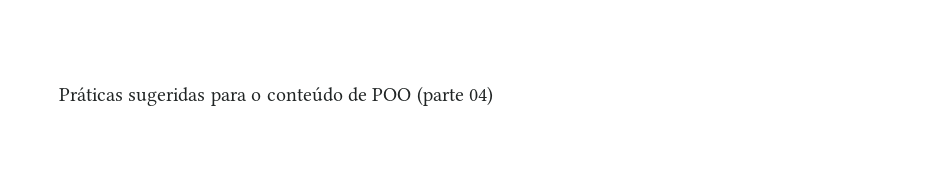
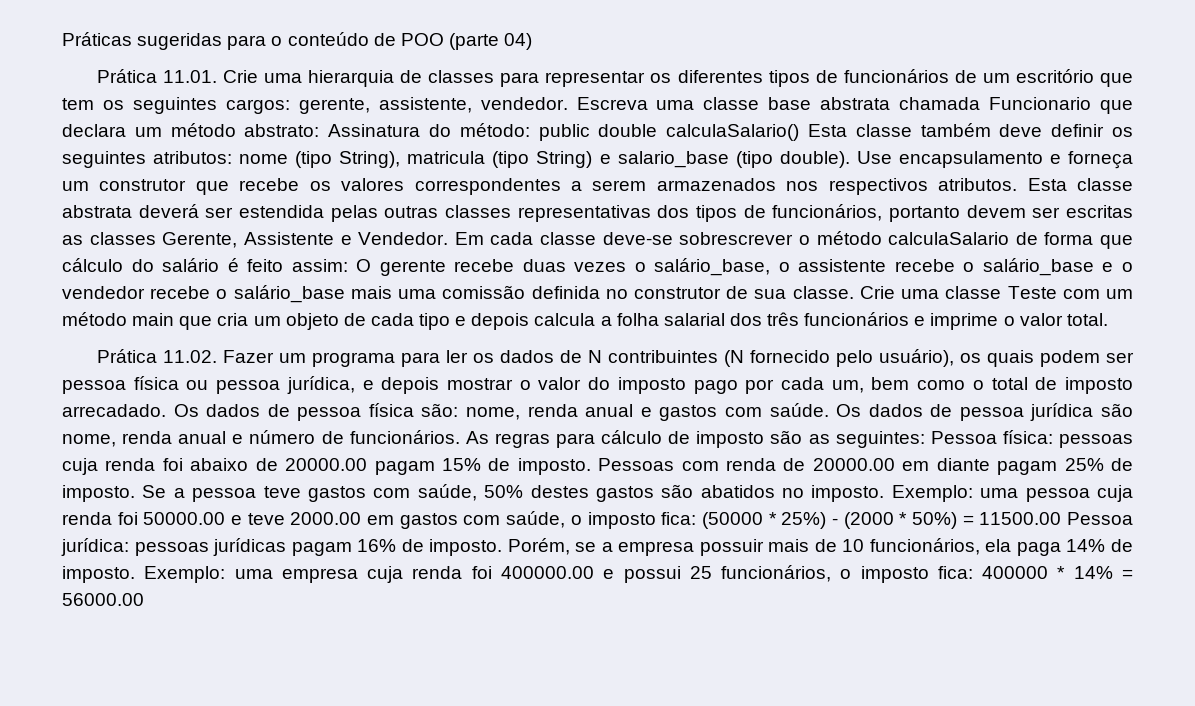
(494, 96) none -> [96,69,1133,87] [62,97,1134,114] [62,123,1133,141] [62,151,1134,169] [62,178,1134,195] [62,204,1133,222] [62,231,1133,249] [62,258,1133,276] [62,285,1133,303] [62,312,1108,330] [96,349,1134,367] [62,376,1133,394] [62,403,1133,421] [62,430,1133,448] [62,458,1134,475] [62,484,1134,502] [62,511,1134,529] [61,538,1133,556] [62,565,1134,583] [62,593,144,606] // Prática 11.01. Crie uma hierarquia de classes para representar os diferentes tipos de funcionários de um escritório que tem os seguintes cargos: gerente, assistente, vendedor. Escreva uma classe base abstrata chamada Funcionario que declara um método abstrato: Assinatura do método: public double calculaSalario() Esta classe também deve definir os seguintes atributos: nome (tipo String), matricula (tipo String) e salario_base (tipo double). Use encapsulamento e forneça um construtor que recebe os valores correspondentes a serem armazenados nos respectivos atributos. Esta classe abstrata deverá ser estendida pelas outras classes representativas dos tipos de funcionários, portanto devem ser escritas as classes Gerente, Assistente e Vendedor. Em cada classe deve-se sobrescrever o método calculaSalario de forma que cálculo do salário é feito assim: O gerente recebe duas vezes o salário_base, o assistente recebe o salário_base e o vendedor recebe o salário_base mais uma comissão definida no construtor de sua classe. Crie uma classe Teste com um método main que cria um objeto de cada tipo e depois calcula a folha salarial dos três funcionários e imprime o valor total. // Prática 11.02. Fazer um programa para ler os dados de N contribuintes (N fornecido pelo usuário), os quais podem ser pessoa física ou pessoa jurídica, e depois mostrar o valor do imposto pago por cada um, bem como o total de imposto arrecadado. Os dados de pessoa física são: nome, renda anual e gastos com saúde. Os dados de pessoa jurídica são nome, renda anual e número de funcionários. As regras para cálculo de imposto são as seguintes: Pessoa física: pessoas cuja renda foi abaixo de 20000.00 pagam 15% de imposto. Pessoas com renda de 20000.00 em diante pagam 25% de imposto. Se a pessoa teve gastos com saúde, 50% destes gastos são abatidos no imposto. Exemplo: uma pessoa cuja renda foi 50000.00 e teve 2000.00 em gastos com saúde, o imposto fica: (50000 * 25%) - (2000 * 50%) = 11500.00 Pessoa jurídica: pessoas jurídicas pagam 16% de imposto. Porém, se a empresa possuir mais de 10 funcionários, ela paga 14% de imposto. Exemplo: uma empresa cuja renda foi 400000.00 e possui 25 funcionários, o imposto fica: 400000 * 14% = 56000.00

